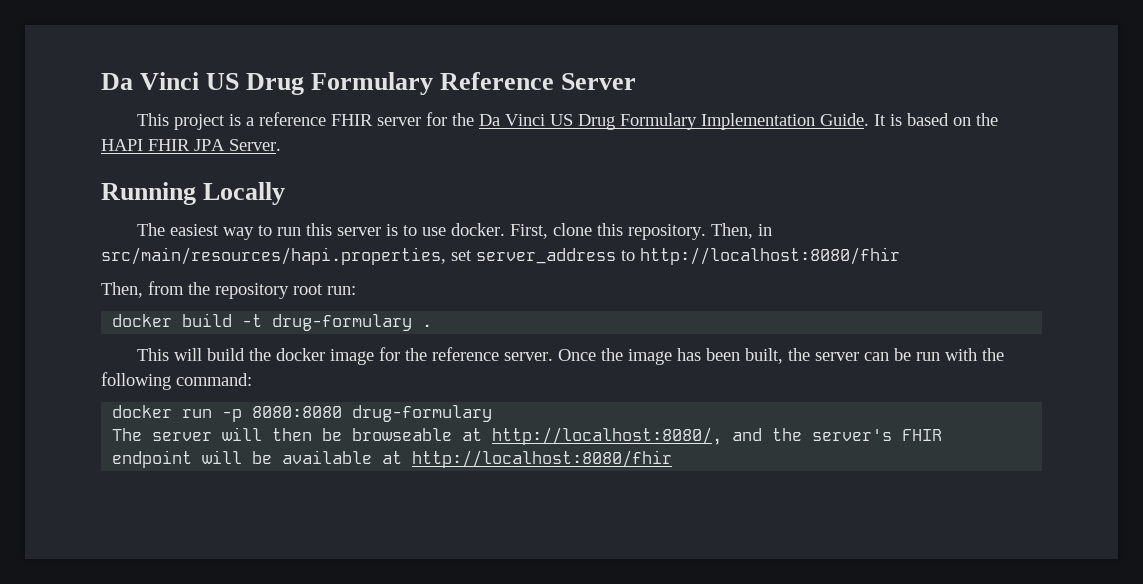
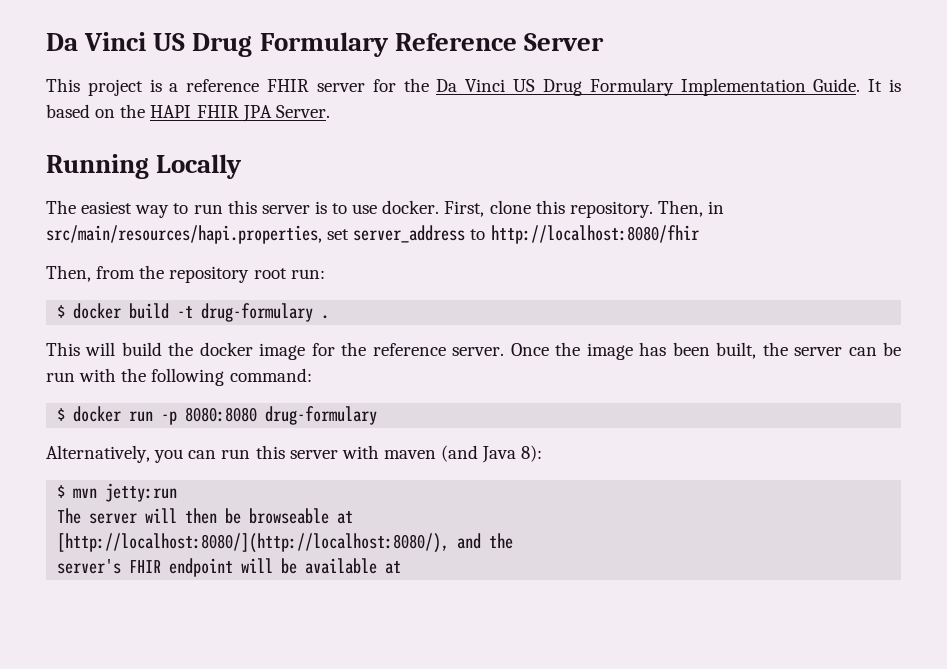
(356, 290) none -> [57,305,66,318] $
(252, 379) none -> [57,408,66,421] $
(493, 413) none -> [46,445,543,463] [57,483,178,502] // Alternatively, you can run this server with maven (and Java 8): // $ mvn jetty:run
[492,427,723,445] http://localhost:8080/, -> [57,533,450,553] // [http://localhost:8080/](http://localhost:8080/),
(803, 434) none -> (514, 541) //
[412,450,673,468] http://localhost:8080/fhir -> (402, 567) none

